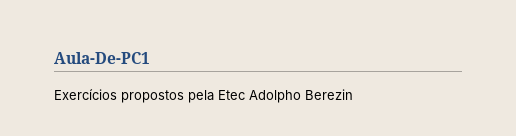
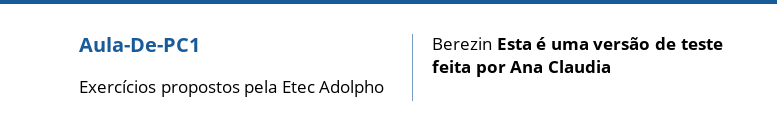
(353, 94) none -> [496,37,723,50] [432,60,611,77] Esta é uma versão de teste feita por Ana Claudia

